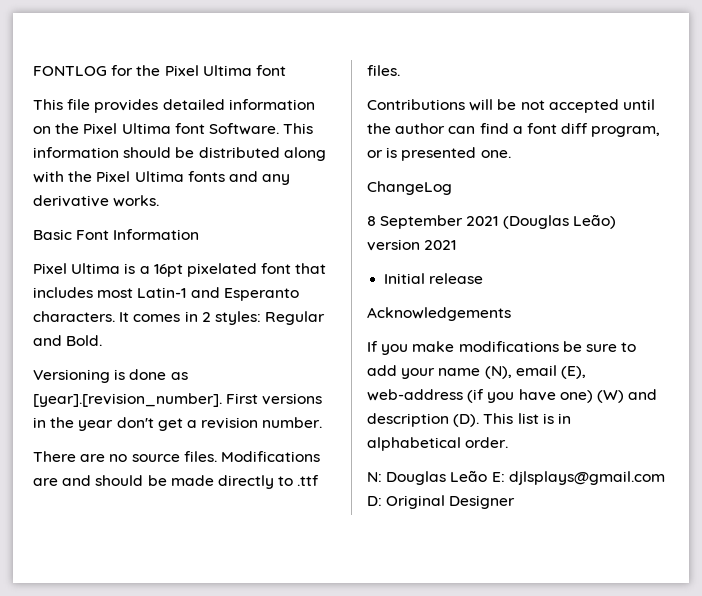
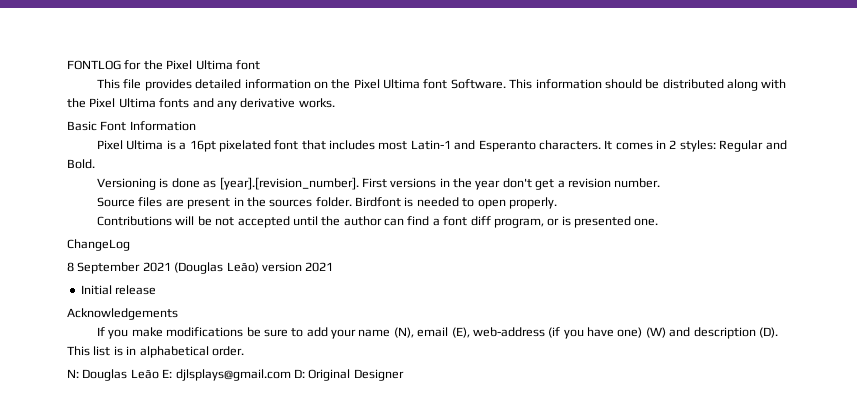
[33,451,320,462] [33,475,320,489] [367,65,400,76] There are no source files. Modifications are and should be made directly to .ttf files. -> [97,197,557,209] Source files are present in the sources folder. Birdfont is needed to open properly.

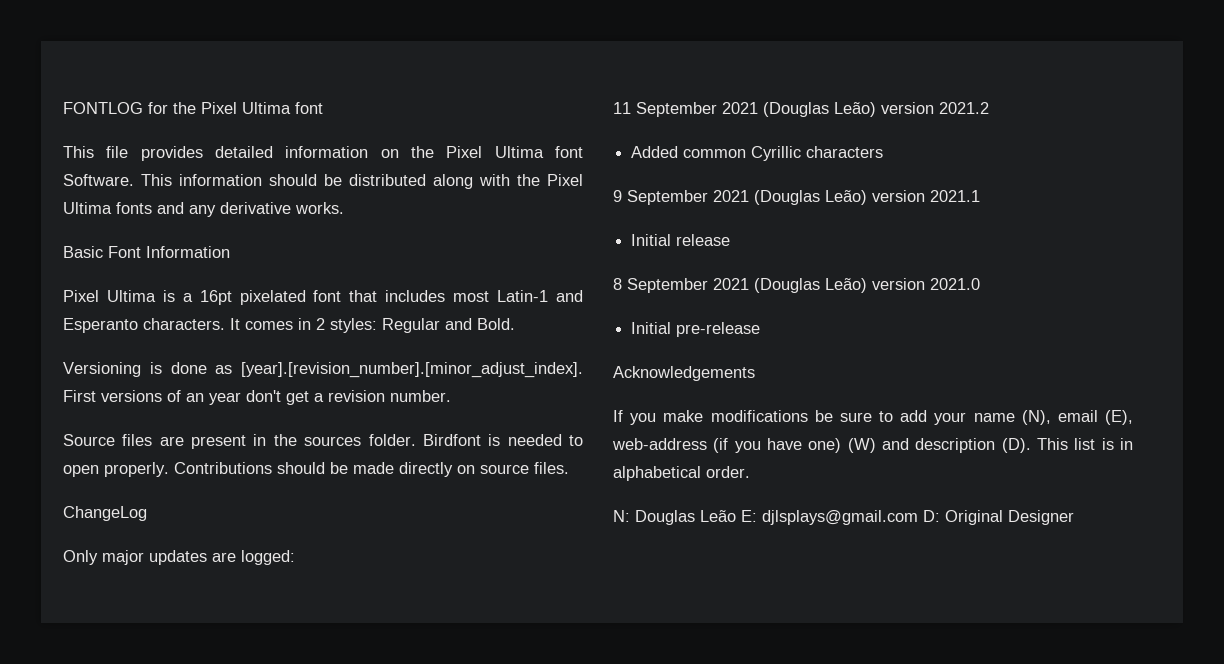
[219,177,359,190] [year].[revision_number]. -> [241,362,583,378] [year].[revision_number].[minor_adjust_index].
[439,178,473,188] in the -> [167,390,204,402] of an
[97,216,659,228] [67,239,130,251] // Contributions will be not accepted until the author can find a font diff program, or is presented one. // ChangeLog -> [174,462,569,477] [63,506,147,521] [63,550,295,565] [613,102,989,117] [631,146,884,161] [613,190,980,205] [631,234,731,246] Contributions should be made directly on source files. // ChangeLog // Only major updates are logged: // 11 September 2021 (Douglas Leão) version 2021.2 // Added common Cyrillic characters // 9 September 2021 (Douglas Leão) version 2021.1 // Initial release
[305,262,334,272] [80,285,157,295] 2021 // Initial release -> [930,278,980,290] [631,322,761,337] 2021.0 // Initial pre-release

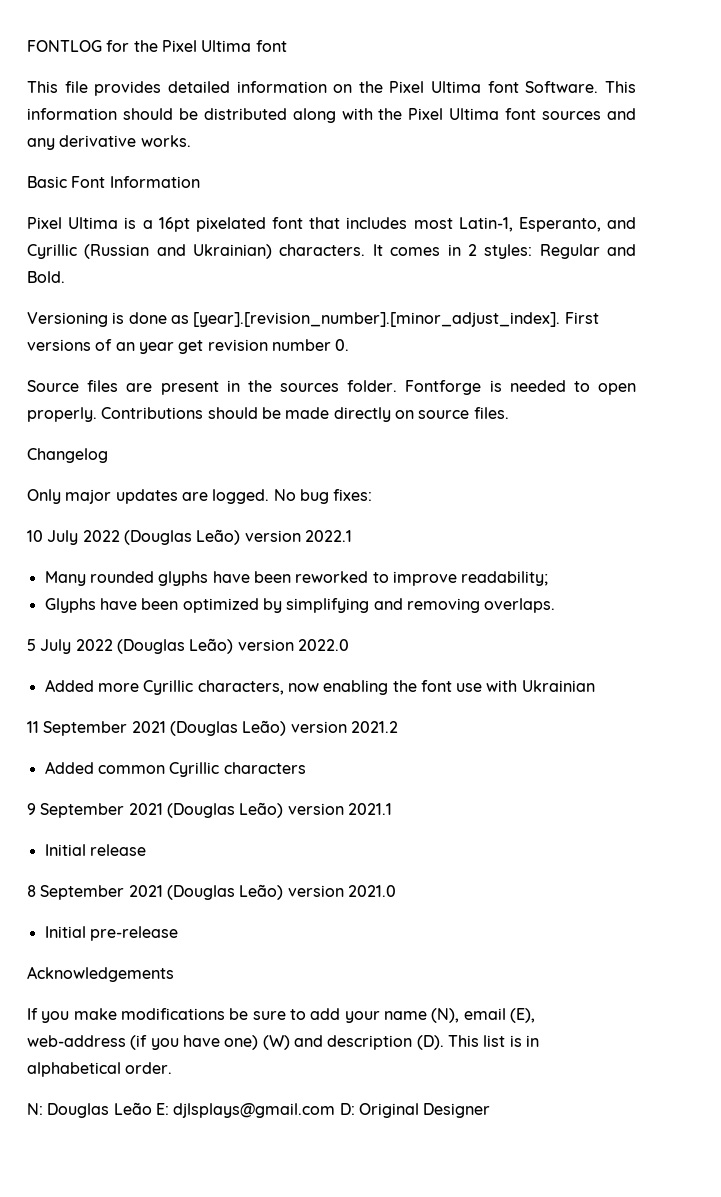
[116,202,152,214] fonts -> [505,108,602,120] font sources
[497,290,584,302] [63,318,138,333] Latin-1 and Esperanto -> [458,217,636,232] [27,244,273,259] Latin-1, Esperanto, and Cyrillic (Russian and Ukrainian)
[246,390,451,405] don't get a revision number. -> [178,339,350,354] get revision number 0.
[422,434,481,446] Birdfont -> [405,380,482,395] Fontforge
[63,506,147,521] ChangeLog -> [27,448,108,463] Changelog
[241,550,295,565] logged: -> [212,489,373,504] [27,529,352,545] [44,571,549,586] [44,598,556,613] [27,638,349,654] [44,679,595,695] logged. No bug fixes: // 10 July 2022 (Douglas Leão) version 2022.1 // Many rounded glyphs have been reworked to improve readability; // Glyphs have been optimized by simplifying and removing overlaps. // 5 July 2022 (Douglas Leão) version 2022.0 // Added more Cyrillic characters, now enabling the font use with Ukrainian

